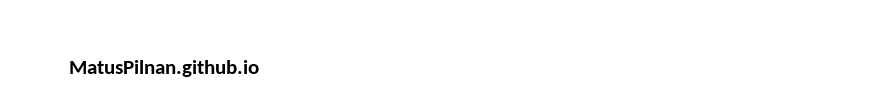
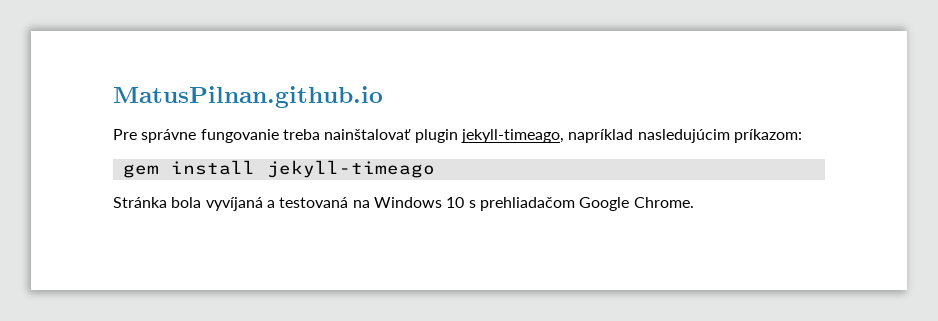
(259, 68) none -> [113,129,802,143] [122,160,435,178] [113,197,694,211] // Pre správne fungovanie treba nainštalovať plugin jekyll-timeago, napríklad nasledujúcim príkazom: // gem install jekyll-timeago // Stránka bola vyvíjaná a testovaná na Windows 10 s prehliadačom Google Chrome.

